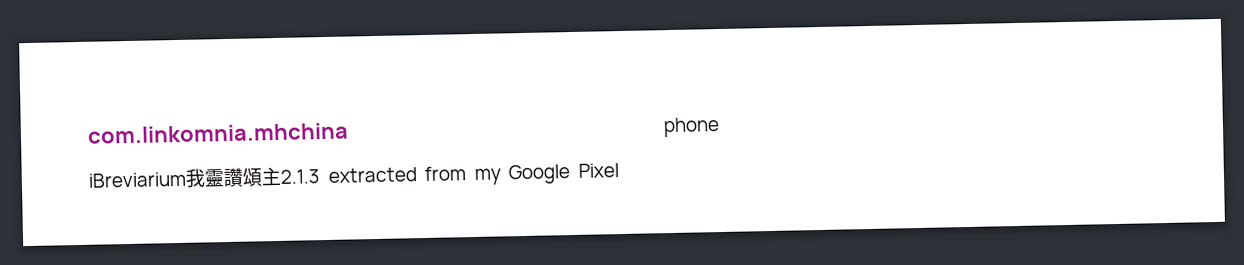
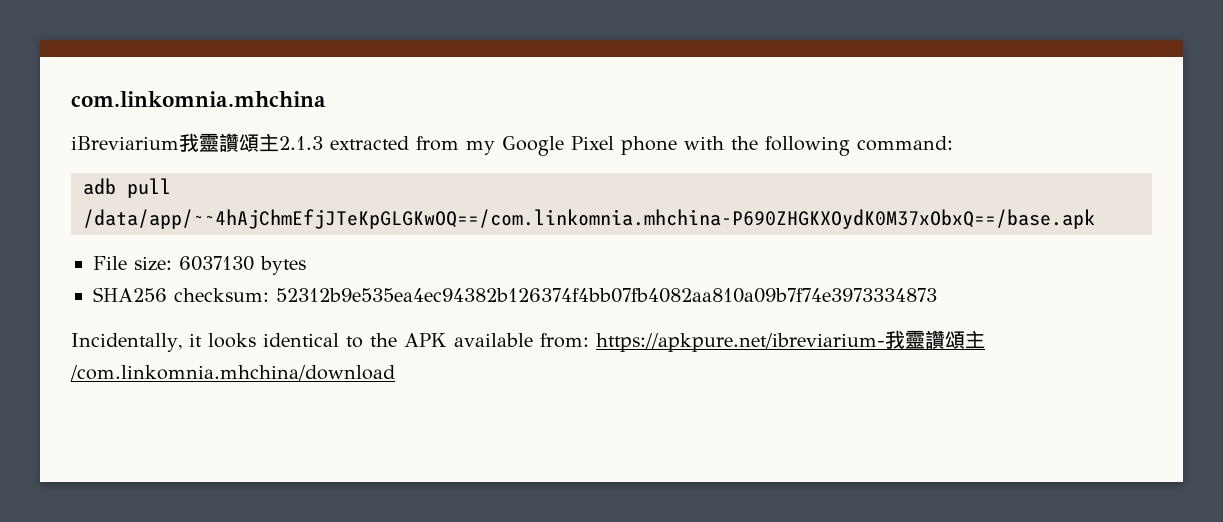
(720, 127) none -> [684,136,953,156] [83,178,171,198] [83,209,1095,229] [93,256,306,275] [93,287,937,303] [71,330,985,352] [70,365,395,381] with the following command: // adb pull /data/app/~~4hAjChmEfjJTeKpGLGKwOQ==/com.linkomnia.mhchina-P690ZHGKXOydK0M37xObxQ==/base.apk // File size: 6037130 bytes // SHA256 checksum: 52312b9e535ea4ec94382b126374f4bb07fb4082aa810a09b7f74e3973334873 // Incidentally, it looks identical to the APK available from: https://apkpure.net/ibreviarium-我靈讚頌主/com.linkomnia.mhchina/download

